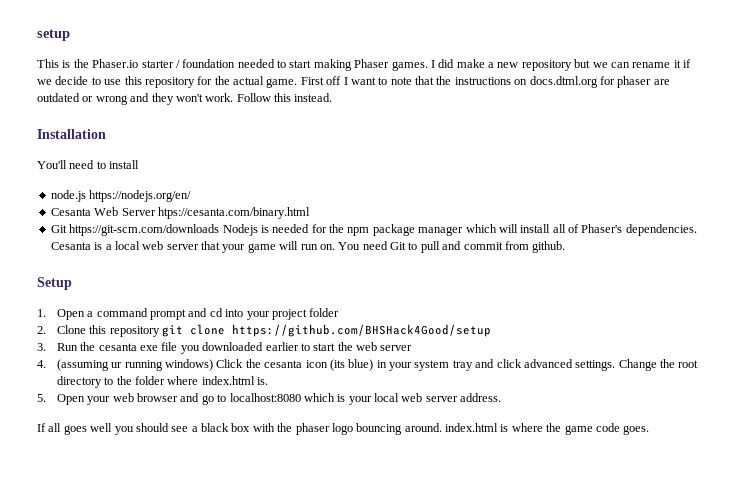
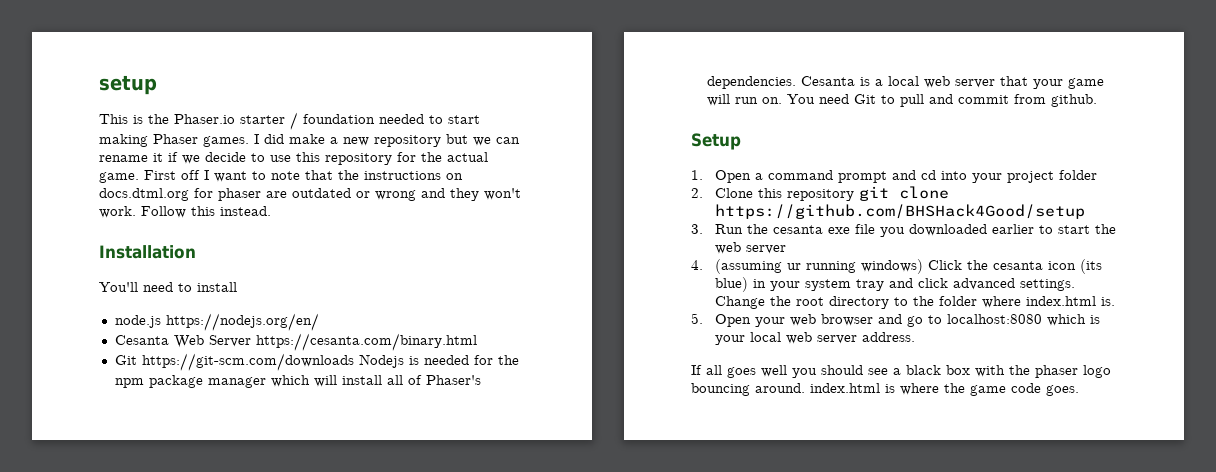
[157,207,310,219] htps://cesanta.com/binary.html -> [255,333,477,351] https://cesanta.com/binary.html

